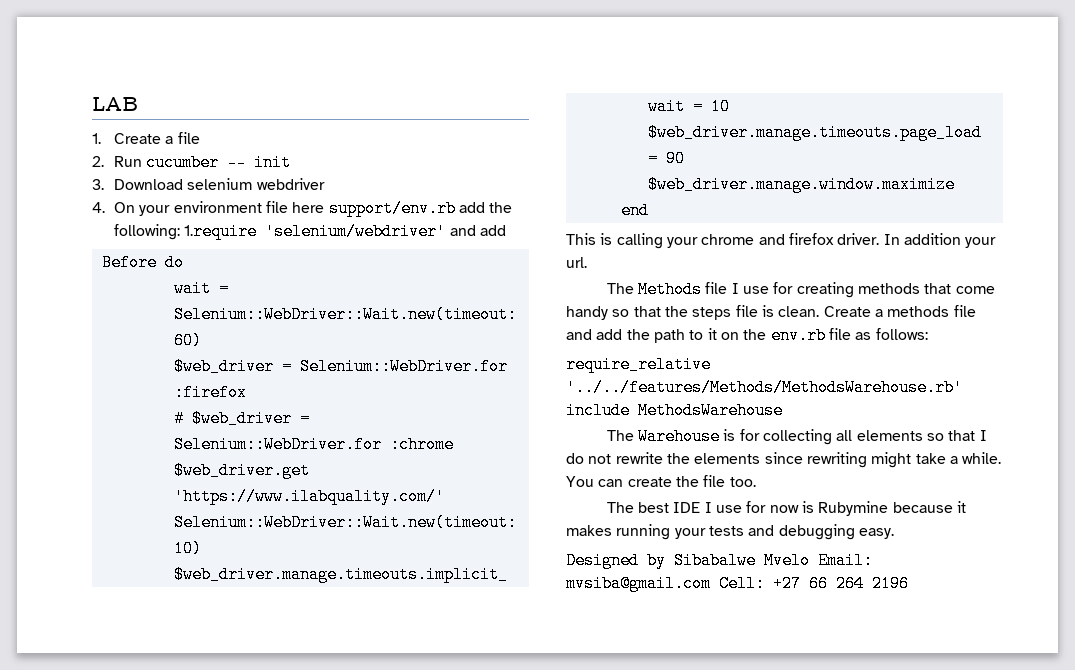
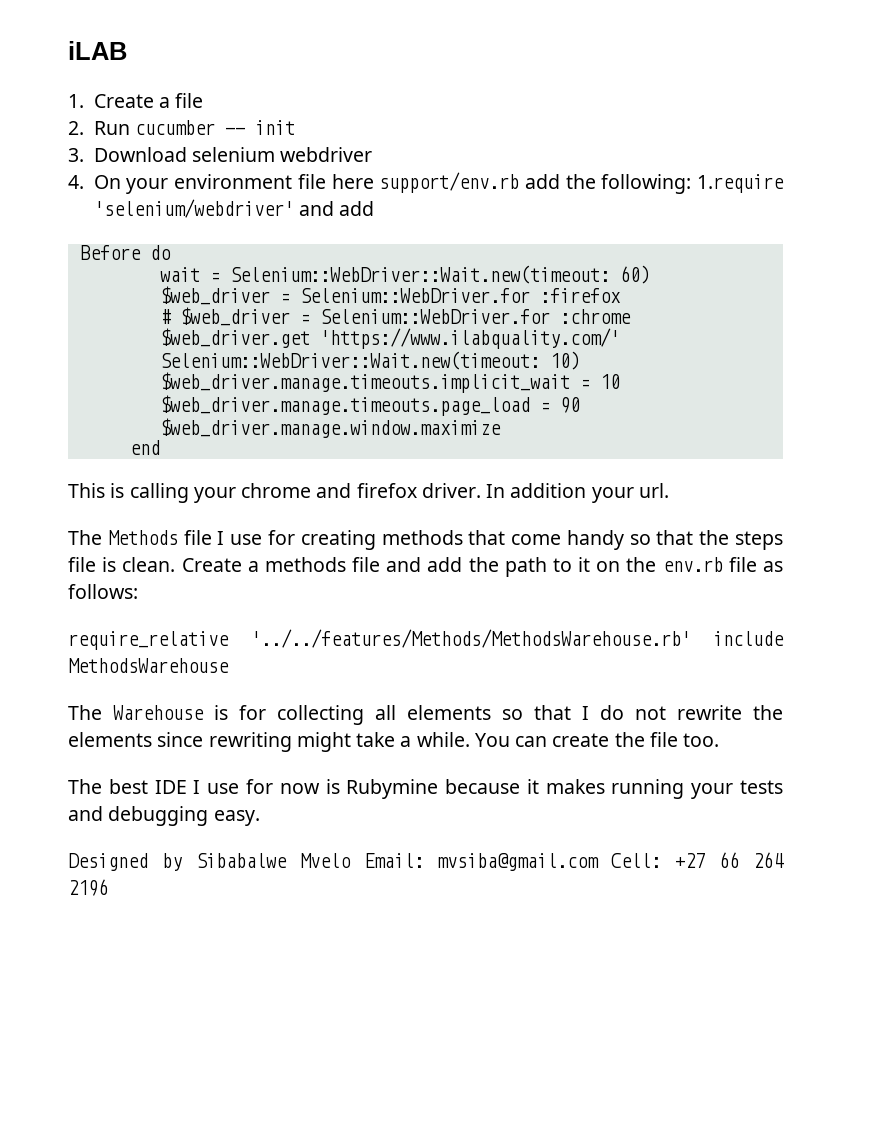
[92,97,138,111] LAB -> [68,41,127,60] iLAB

